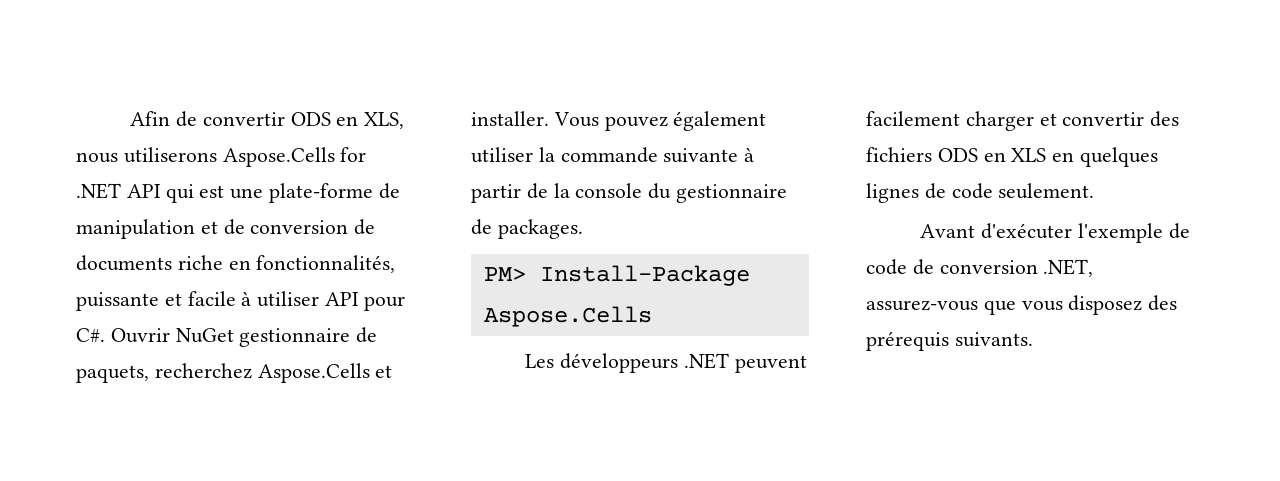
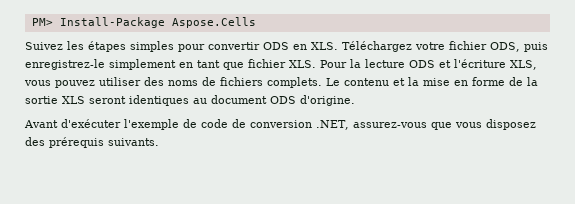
[130,111,405,129] [76,147,367,167] [76,183,400,203] [76,219,376,239] [76,255,396,273] [76,291,405,311] [76,327,378,347] [76,363,393,383] [471,111,767,131] [471,147,755,163] [471,183,788,203] [471,219,583,239] [483,265,750,286] [483,306,652,327] [525,353,807,373] [866,111,1180,131] [866,147,1159,167] [866,183,1095,203] Afin de convertir ODS en XLS, nous utiliserons Aspose.Cells for .NET API qui est une plate-forme de manipulation et de conversion de documents riche en fonctionnalités, puissante et facile à utiliser API pour C#. Ouvrir NuGet gestionnaire de paquets, recherchez Aspose.Cells et installer. Vous pouvez également utiliser la commande suivante à partir de la console du gestionnaire de packages. // PM> Install-Package Aspose.Cells // Les développeurs .NET peuvent facilement charger et convertir des fichiers ODS en XLS en quelques lignes de code seulement. -> [31,17,256,28] [25,41,548,52] [25,59,537,70] [24,77,538,88] [25,95,355,106] PM> Install-Package Aspose.Cells // Suivez les étapes simples pour convertir ODS en XLS. Téléchargez votre fichier ODS, puis enregistrez-le simplement en tant que fichier XLS. Pour la lecture ODS et l'écriture XLS, vous pouvez utiliser des noms de fichiers complets. Le contenu et la mise en forme de la sortie XLS seront identiques au document ODS d'origine.

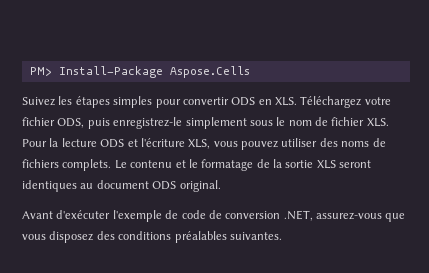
[179,60,244,70] en tant que -> [249,117,328,126] sous le nom de
[408,77,505,86] la mise en forme -> [188,159,254,171] le formatage
[300,95,355,106] d'origine. -> [179,180,221,192] original.
[49,137,159,148] prérequis suivants. -> [118,231,282,243] conditions préalables suivantes.

